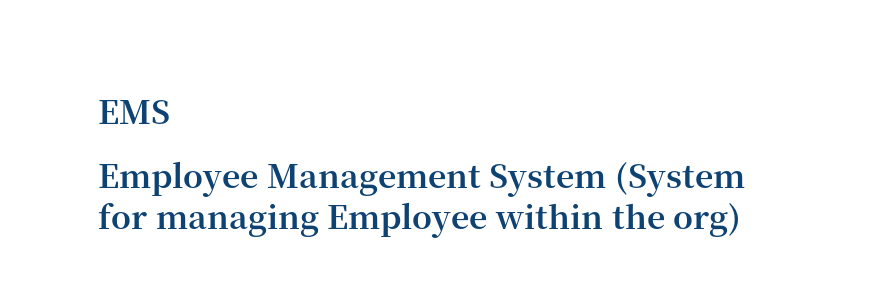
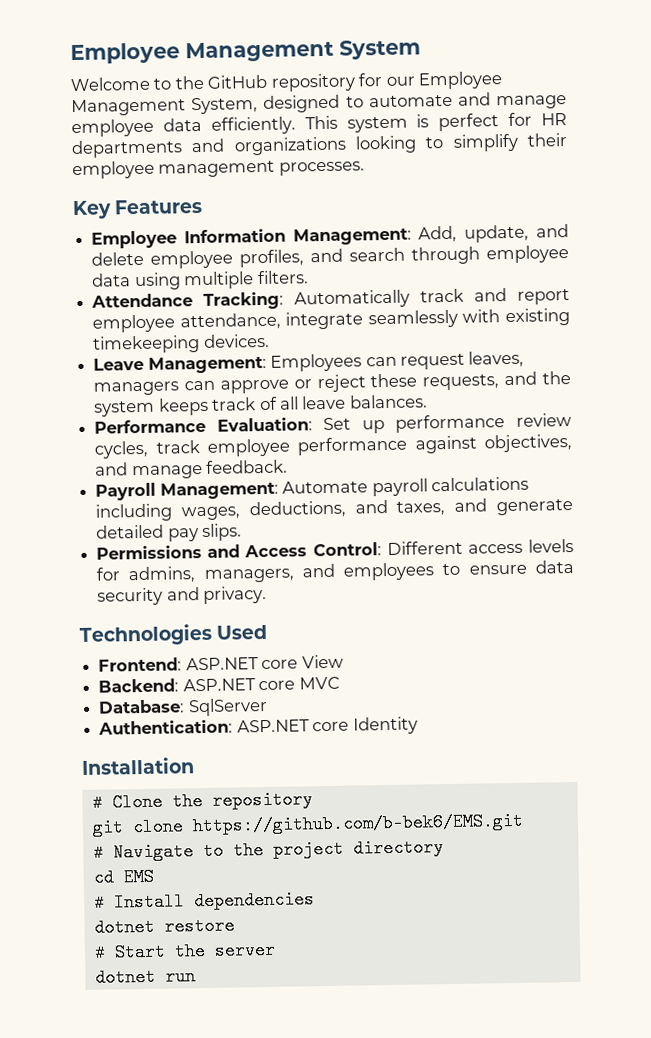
[98,100,170,124] EMS // -> (70, 53) none
[614,162,745,197] [98,202,742,238] (System for managing Employee within the org) -> [70,71,504,92] [71,92,567,117] [71,112,567,138] [71,133,567,159] [72,160,365,180] [72,198,204,220] [91,224,569,249] [91,245,569,269] [91,270,309,291] [91,288,571,310] [92,308,570,333] [93,333,270,354] [93,350,525,374] [93,371,571,396] [94,394,428,417] [94,412,572,434] [94,433,572,459] [95,459,289,480] [95,476,529,501] [95,498,573,522] [96,523,243,542] [96,538,574,560] [96,559,574,584] [97,585,268,606] [79,623,268,647] [98,654,344,672] [98,676,340,693] [98,697,268,717] [98,716,418,735] [81,757,195,775] [91,790,313,812] [91,811,524,837] [92,838,444,862] [92,867,154,887] [93,890,315,912] [93,916,235,937] [93,940,276,962] [94,967,196,987] // Welcome to the GitHub repository for our Employee Management System, designed to automate and manage employee data efficiently. This system is perfect for HR departments and organizations looking to simplify their employee management processes. // Key Features // Employee Information Management: Add, update, and delete employee profiles, and search through employee data using multiple filters. // Attendance Tracking: Automatically track and report employee attendance, integrate seamlessly with existing timekeeping devices. // Leave Management: Employees can request leaves, managers can approve or reject these requests, and the system keeps track of all leave balances. // Performance Evaluation: Set up performance review cycles, track employee performance against objectives, and manage feedback. // Payroll Management: Automate payroll calculations including wages, deductions, and taxes, and generate detailed pay slips. // Permissions and Access Control: Different access levels for admins, managers, and employees to ensure data security and privacy. // Technologies Used // Frontend: ASP.NET core View // Backend: ASP.NET core MVC // Database: SqlServer // Authentication: ASP.NET core Identity // Installation // # Clone the repository // git clone https://github.com/b-bek6/EMS.git // # Navigate to the project directory // cd EMS // # Install dependencies // dotnet restore // # Start the server // dotnet run

